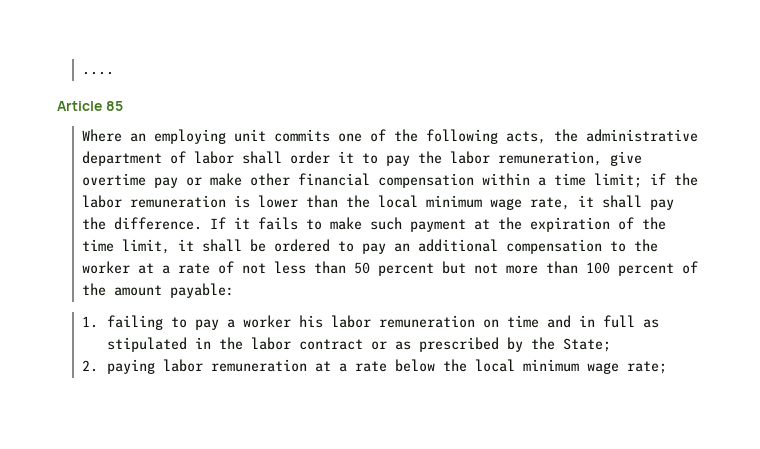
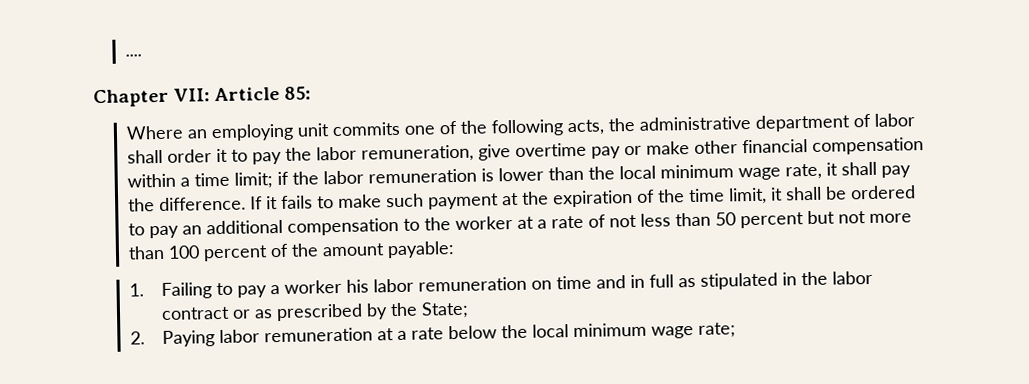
[57,101,123,111] Article 85 -> [93,86,312,108] Chapter VII: Article 85:
[106,315,163,330] failing -> [161,282,213,299] Failing
[106,359,155,374] paying -> [162,330,216,347] Paying

